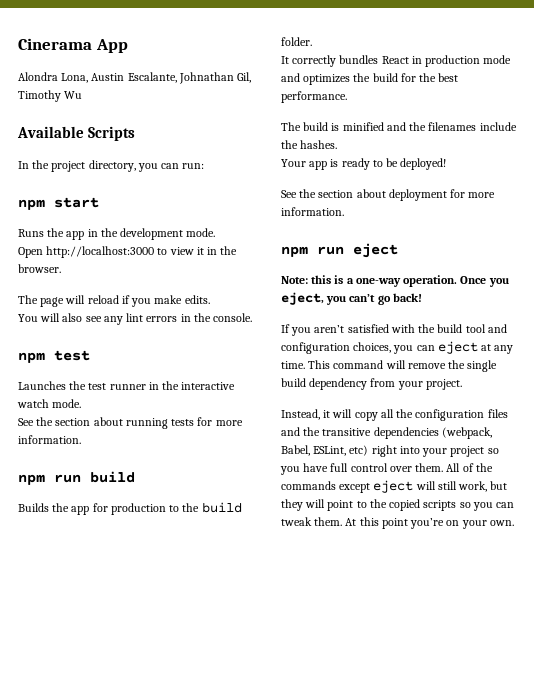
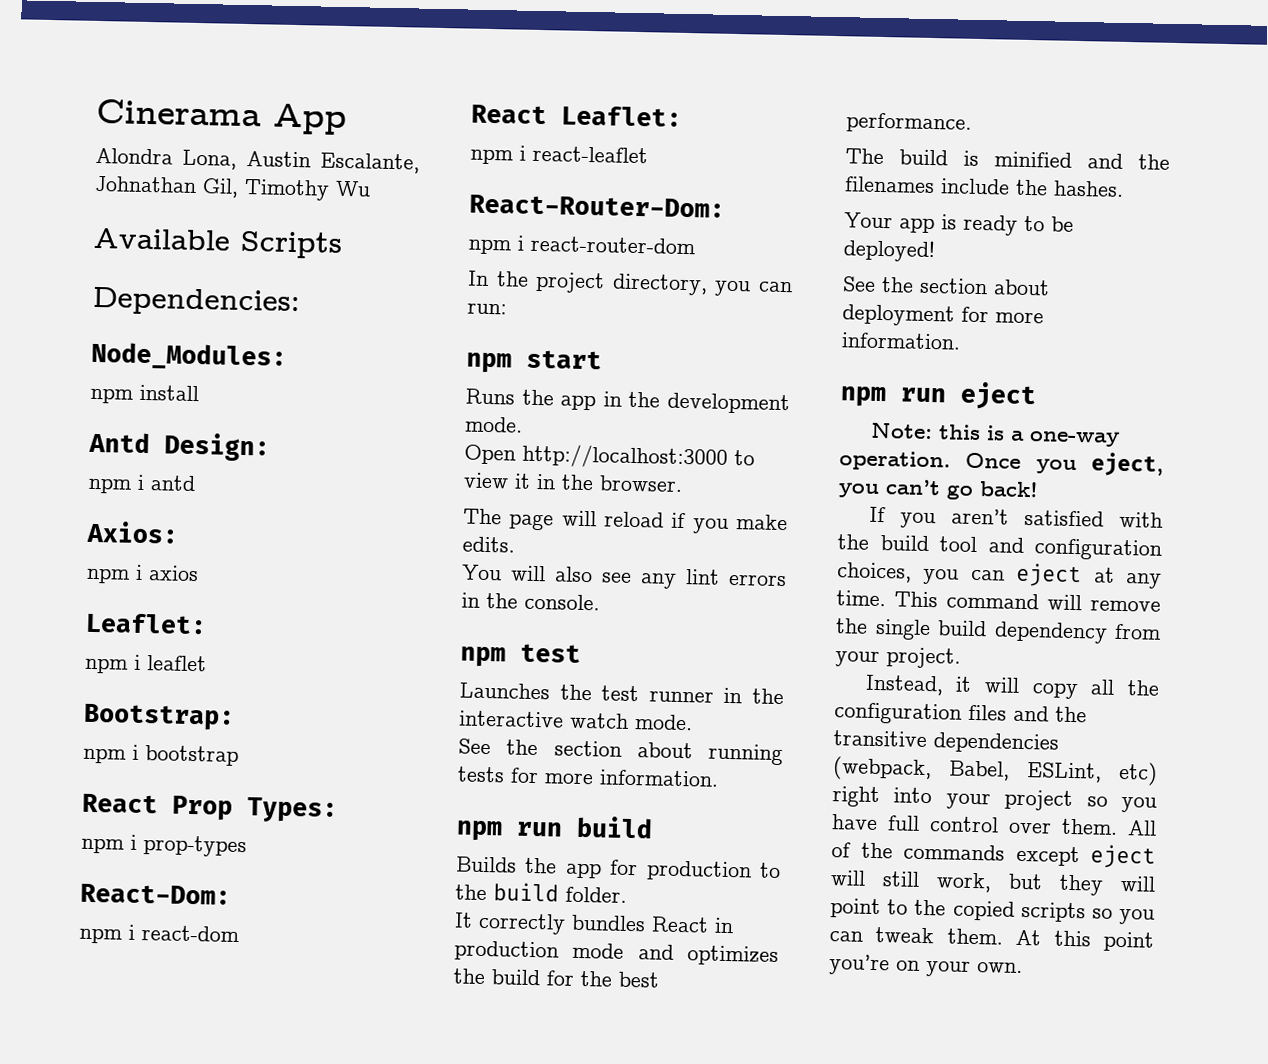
(136, 133) none -> [92,286,300,318] [91,341,287,371] [90,384,199,404] [88,431,270,462] [88,474,196,494] [86,520,179,544] [86,564,199,584] [85,612,207,635] [85,654,207,674] [83,703,235,731] [83,744,239,766] [82,793,338,823] [81,834,247,858] [80,883,231,905] [79,924,240,944] [471,104,682,127] [470,145,648,165] [469,194,725,218] [468,235,696,255] // Dependencies: // Node_Modules: // npm install // Antd Design: // npm i antd // Axios: // npm i axios // Leaflet: // npm i leaflet // Bootstrap: // npm i bootstrap // React Prop Types: // npm i prop-types // React-Dom: // npm i react-dom // React Leaflet: // npm i react-leaflet // React-Router-Dom: // npm i react-router-dom

